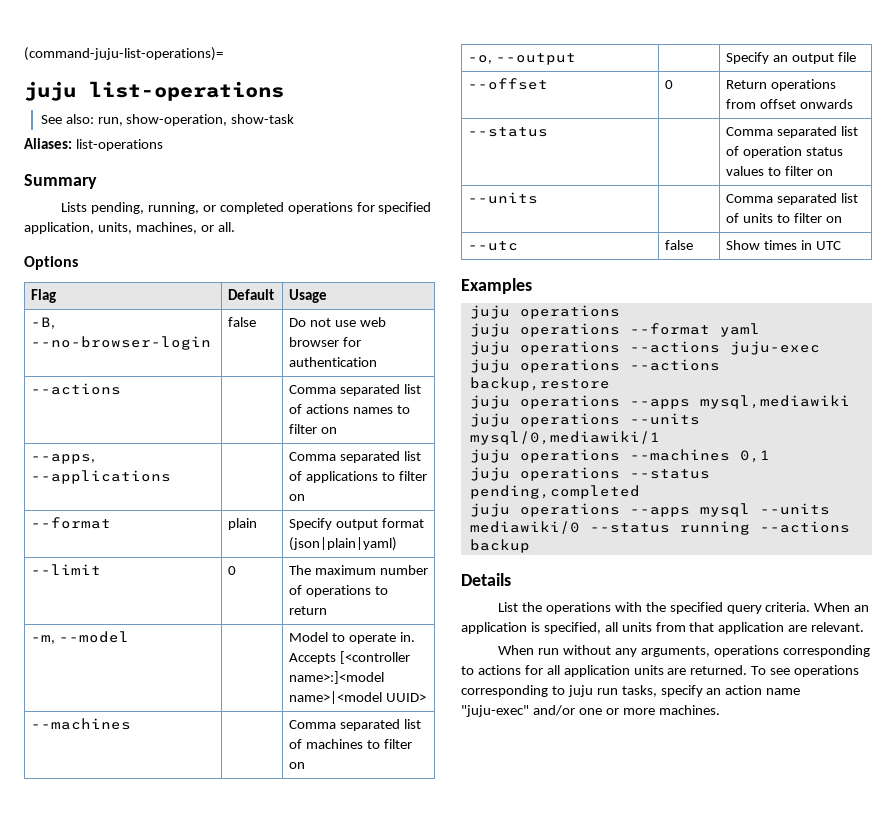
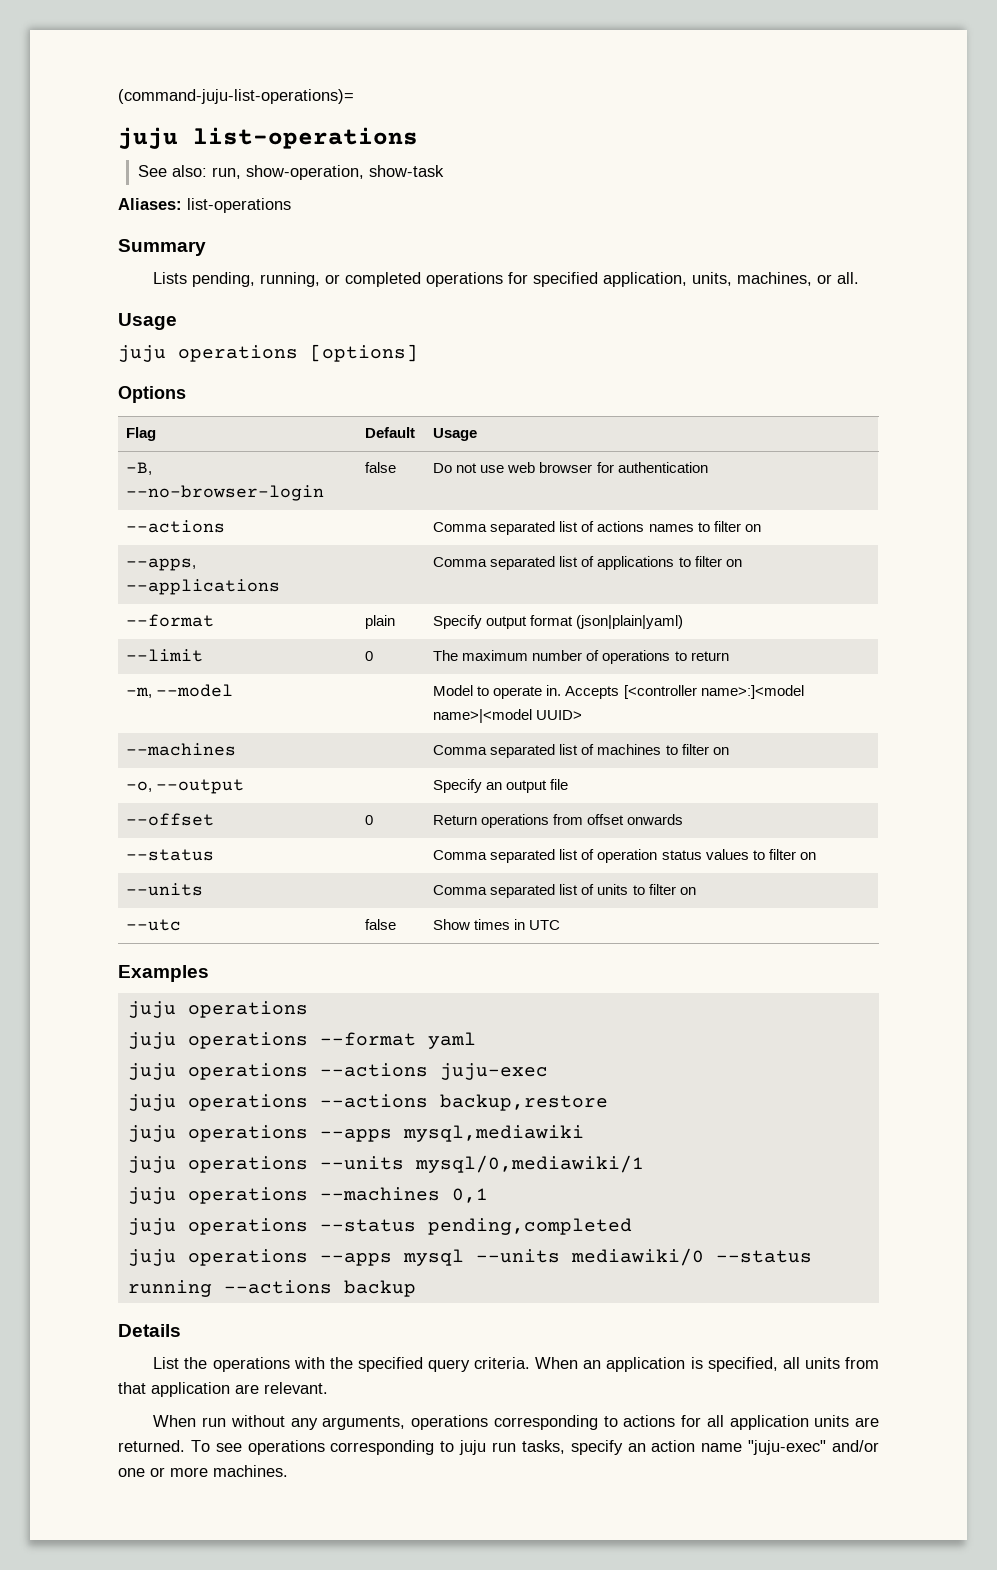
(235, 227) none -> [118,313,177,330] [118,344,418,362] // Usage // juju operations [options]

